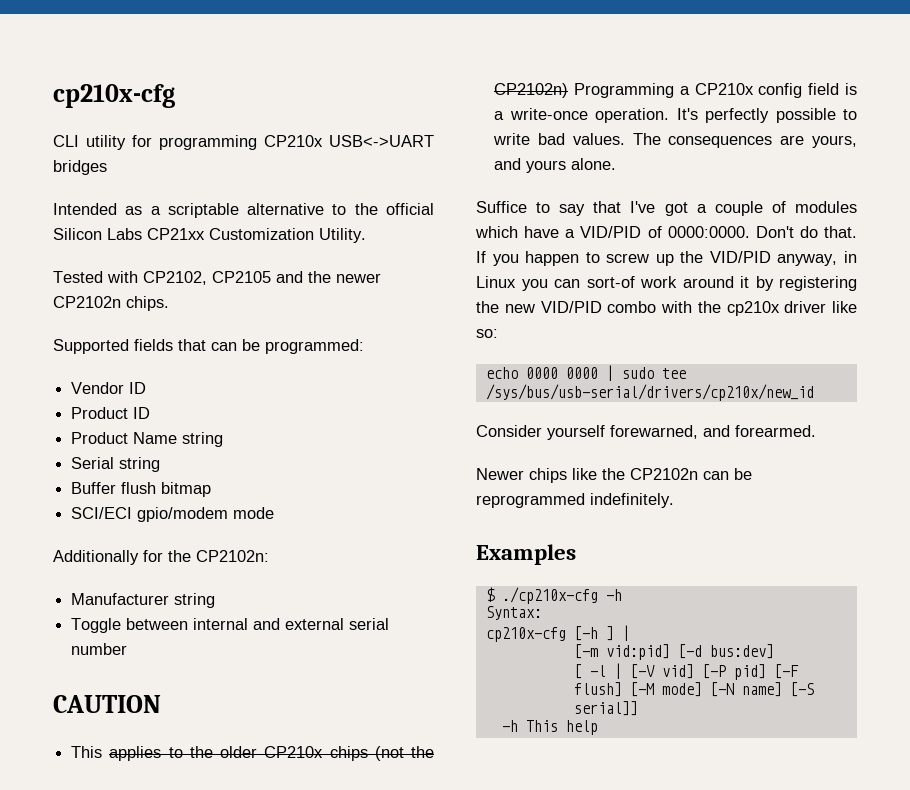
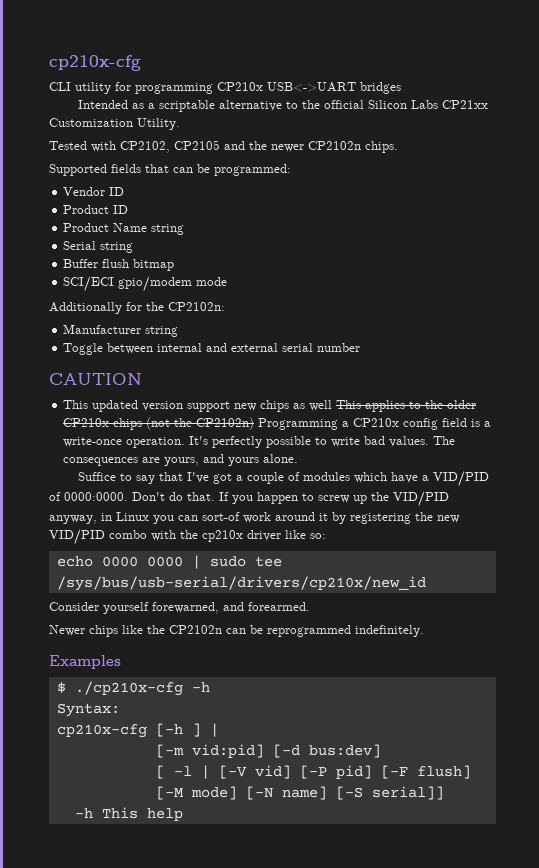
(103, 752) none -> [92,400,362,412] updated version support new chips as well This

